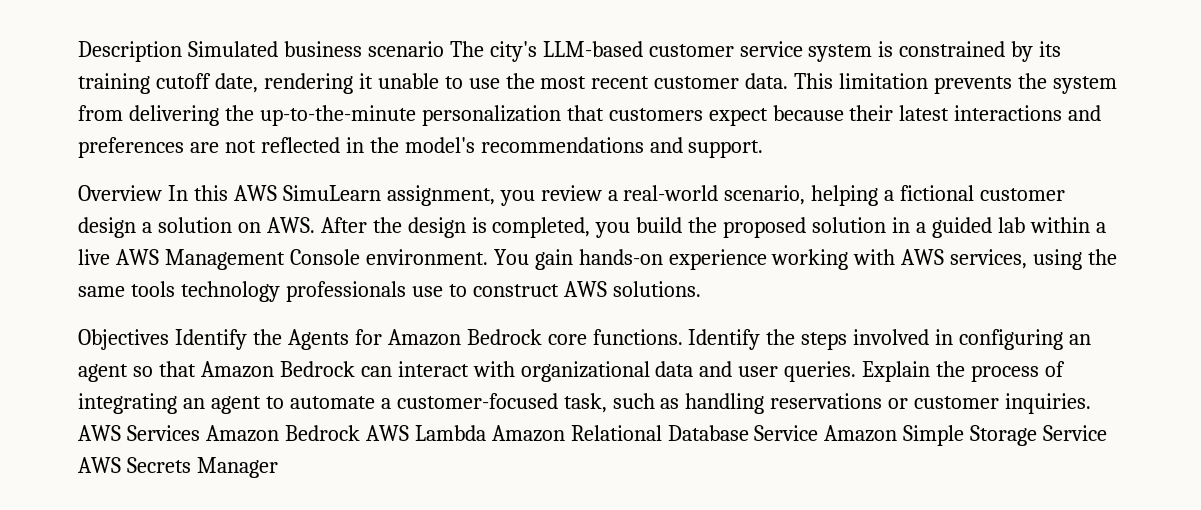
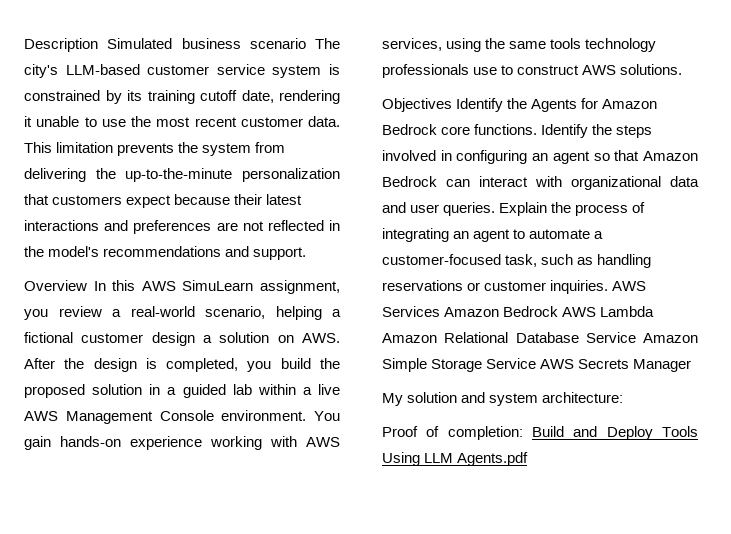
(278, 467) none -> [382,392,624,406] [382,426,698,440] [382,452,529,466] // My solution and system architecture: // Proof of completion: Build and Deploy Tools Using LLM Agents.pdf

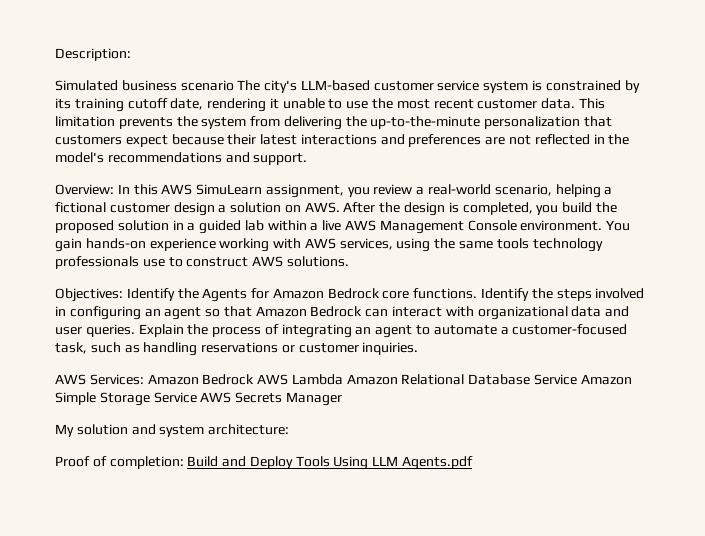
[24,38,98,52] Description -> [55,48,131,61] Description: //
[24,280,87,291] Overview -> [55,184,114,195] Overview:
[382,98,452,112] Objectives -> [55,288,123,302] Objectives:
[612,281,647,291] [382,306,440,317] AWS Services -> [55,374,144,385] // AWS Services:

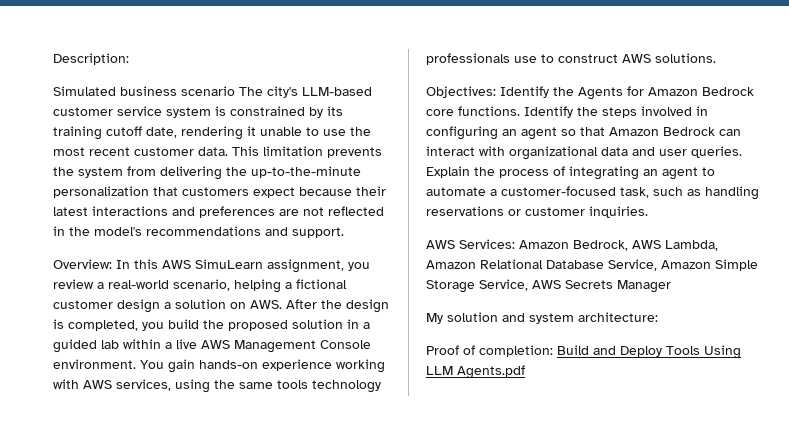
[202,374,343,385] Bedrock AWS Lambda -> [573,240,718,251] Bedrock, AWS Lambda,
[534,374,578,385] Service -> [608,259,657,271] Service,
[153,392,197,403] Service -> [479,279,528,291] Service,

